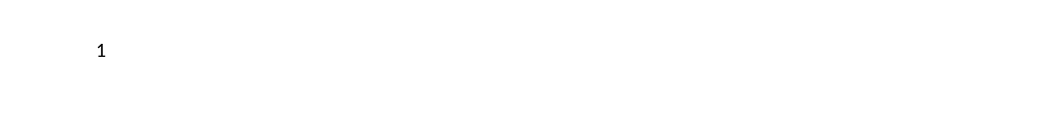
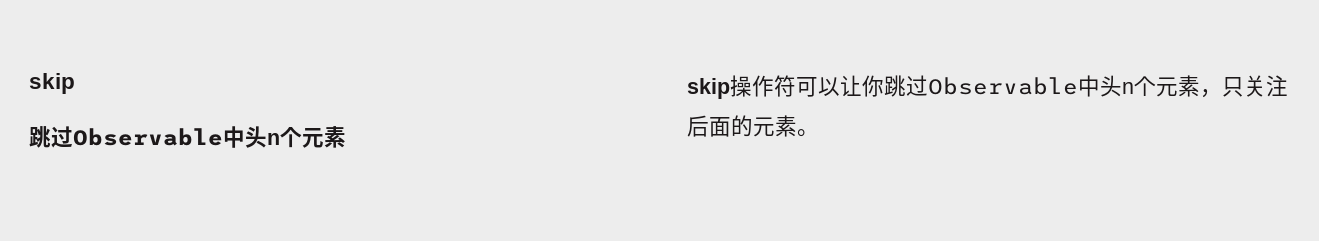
[95,43,106,57] 1 -> [29,73,75,94] [29,126,346,148] [687,75,1288,99] [687,115,819,137] skip // 跳过Observable中头n个元素 // skip操作符可以让你跳过Observable中头n个元素，只关注后面的元素。

